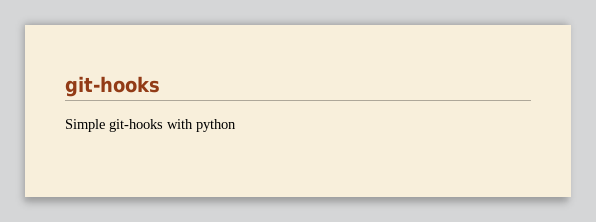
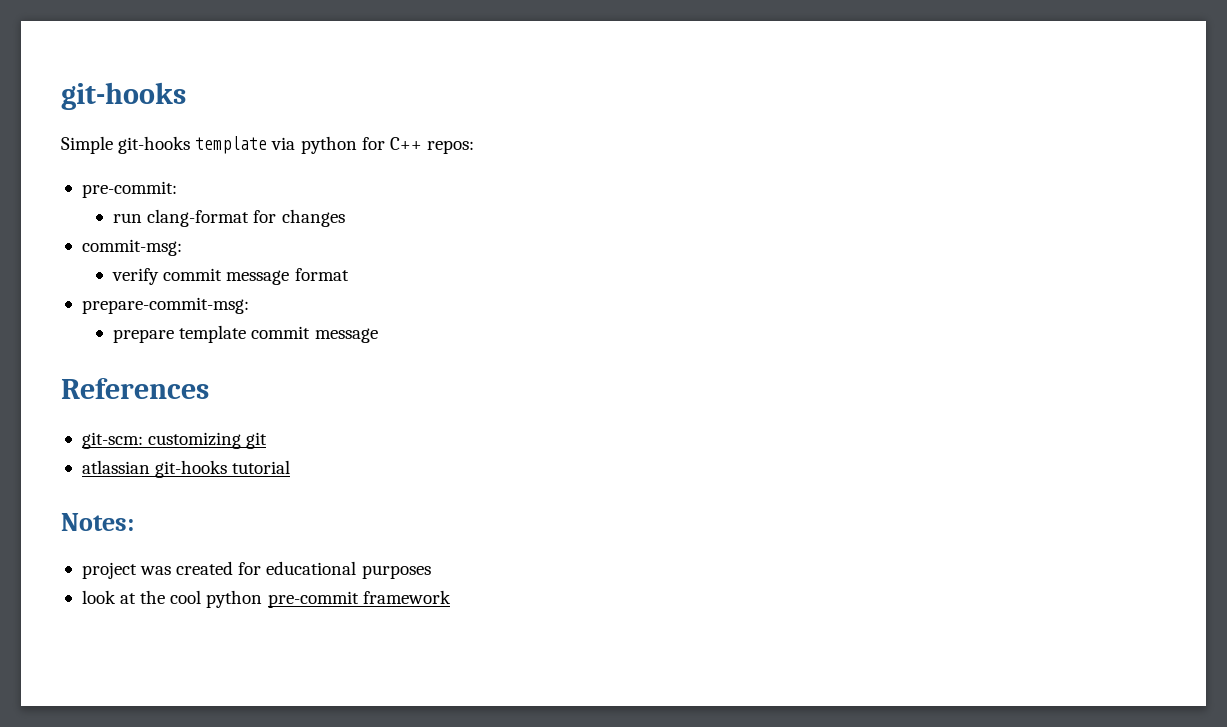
[167,119,236,132] with python -> [195,136,474,154] [81,181,177,198] [113,209,345,227] [81,239,182,256] [112,268,349,285] [81,297,249,314] [113,325,378,343] [61,378,209,399] [81,432,268,449] [81,460,291,478] [61,513,134,531] [81,561,431,579] [81,590,451,608] template via python for C++ repos: // pre-commit: // run clang-format for changes // commit-msg: // verify commit message format // prepare-commit-msg: // prepare template commit message // References // git-scm: customizing git // atlassian git-hooks tutorial // Notes: // project was created for educational purposes // look at the cool python pre-commit framework

